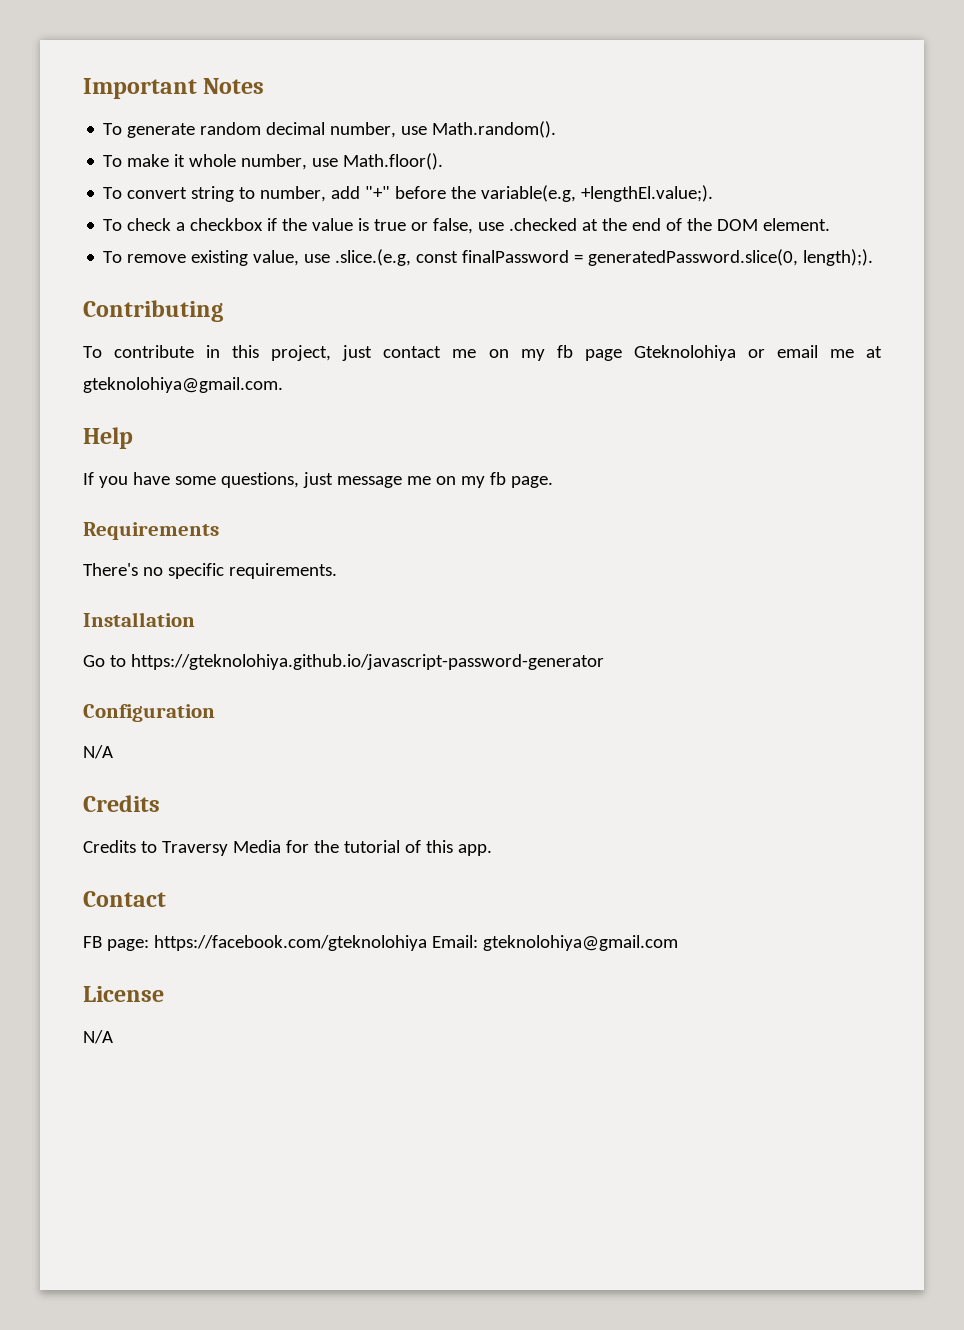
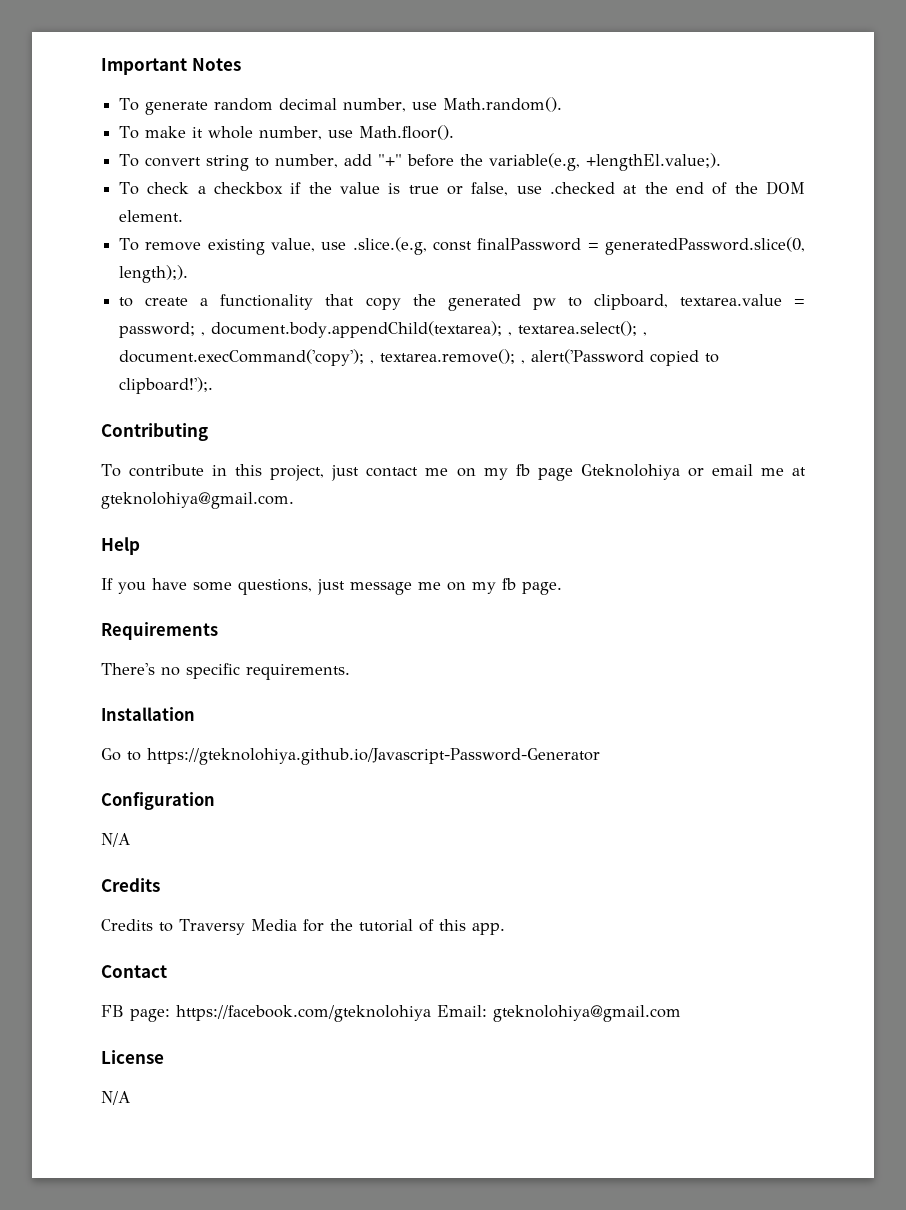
(874, 257) none -> [119,294,805,311] [119,321,648,338] [119,349,720,366] [119,377,214,394] // to create a functionality that copy the generated pw to clipboard, textarea.value = password; , document.body.appendChild(textarea); , textarea.select(); , document.execCommand('copy'); , textarea.remove(); , alert('Password copied to clipboard!');.
[130,654,604,670] https://gteknolohiya.github.io/javascript-password-generator -> [147,748,600,765] https://gteknolohiya.github.io/Javascript-Password-Generator

